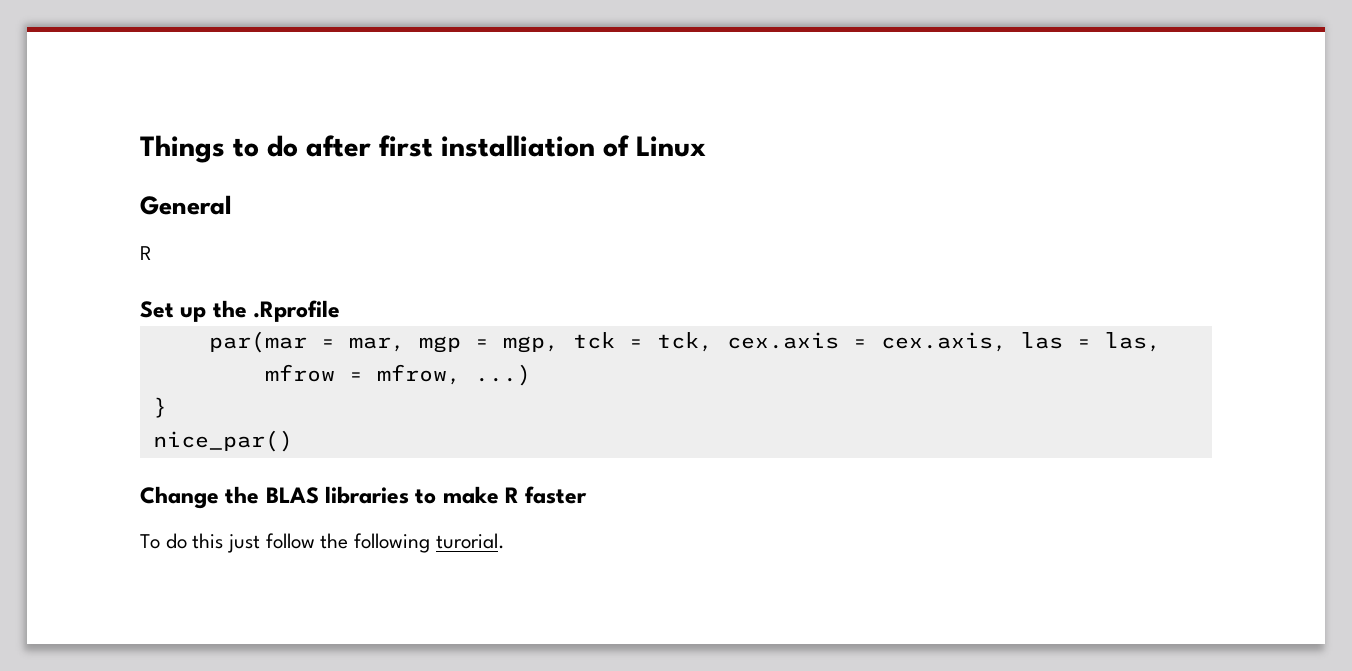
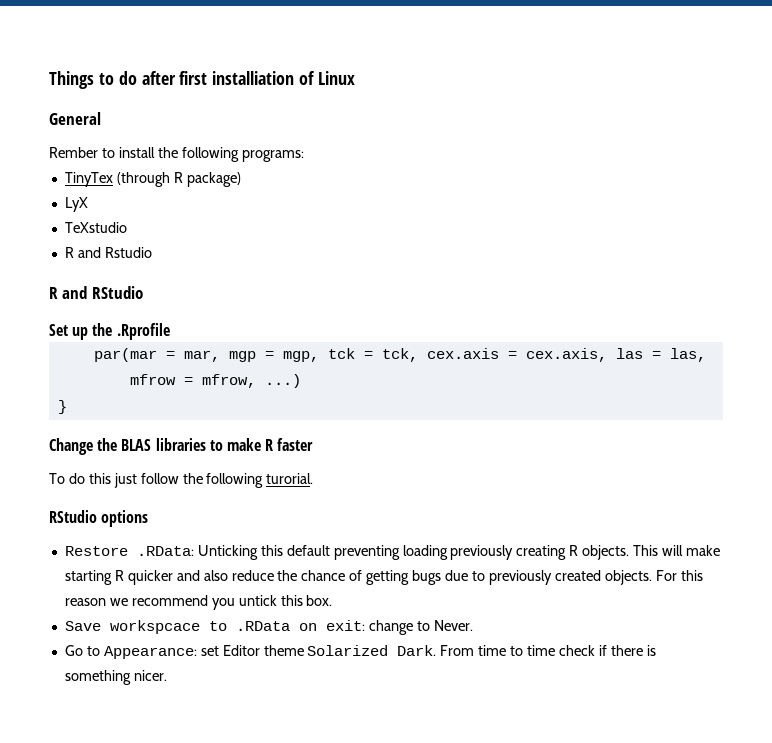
[140,246,152,260] R -> [49,147,304,162] [64,172,241,187] [64,197,88,212] [64,222,127,233] [64,247,152,258] [49,286,143,299] Rember to install the following programs: // TinyTex (through R package) // LyX // TeXstudio // R and Rstudio // R and RStudio
[152,430,293,452] // nice_par() -> (67, 407) none
(505, 541) none -> [49,510,149,527] [64,545,720,560] [64,570,703,585] [64,595,333,610] [64,620,473,635] [64,645,656,659] [64,670,167,685] // RStudio options // Restore .RData: Unticking this default preventing loading previously creating R objects. This will make starting R quicker and also reduce the chance of getting bugs due to previously created objects. For this reason we recommend you untick this box. // Save workspcace to .RData on exit: change to Never. // Go to Appearance: set Editor theme Solarized Dark. From time to time check if there is something nicer.

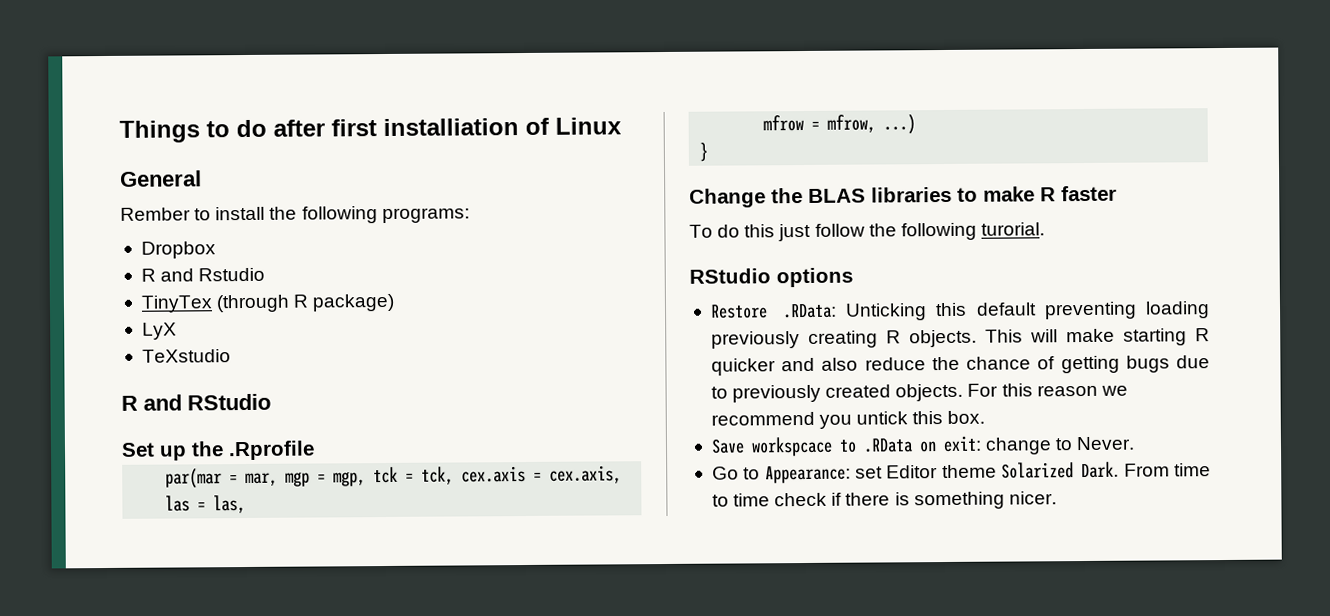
(304, 156) none -> [140,241,216,259] [140,267,266,282] // Dropbox // R and Rstudio
[64,247,152,258] // R and Rstudio -> (231, 356) none

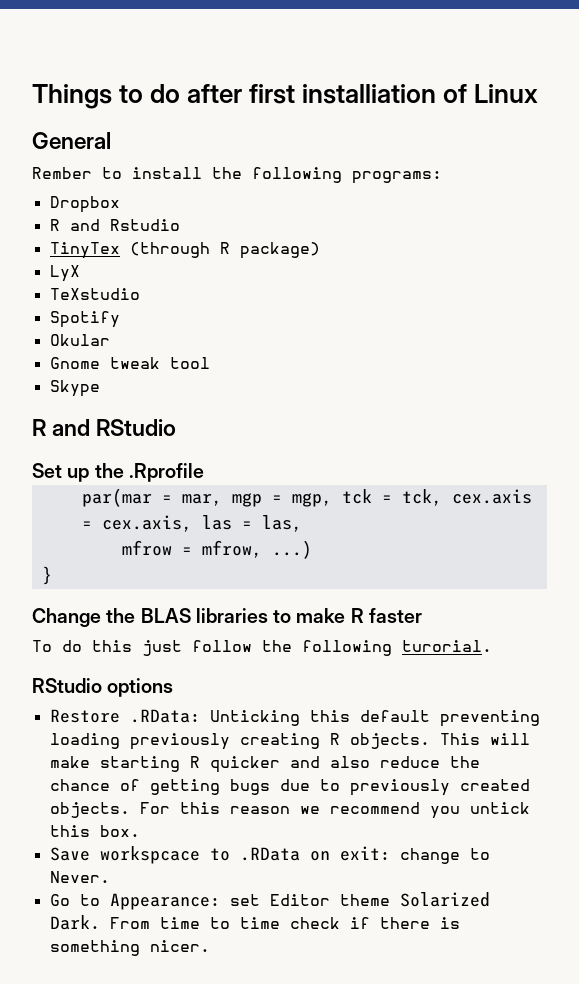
(231, 356) none -> [49,311,120,328] [49,334,110,346] [49,357,210,369] [49,380,100,397] // Spotify // Okular // Gnome tweak tool // Skype

